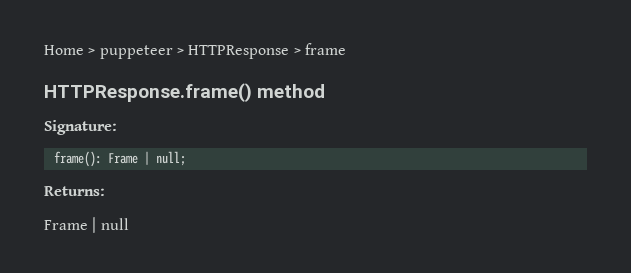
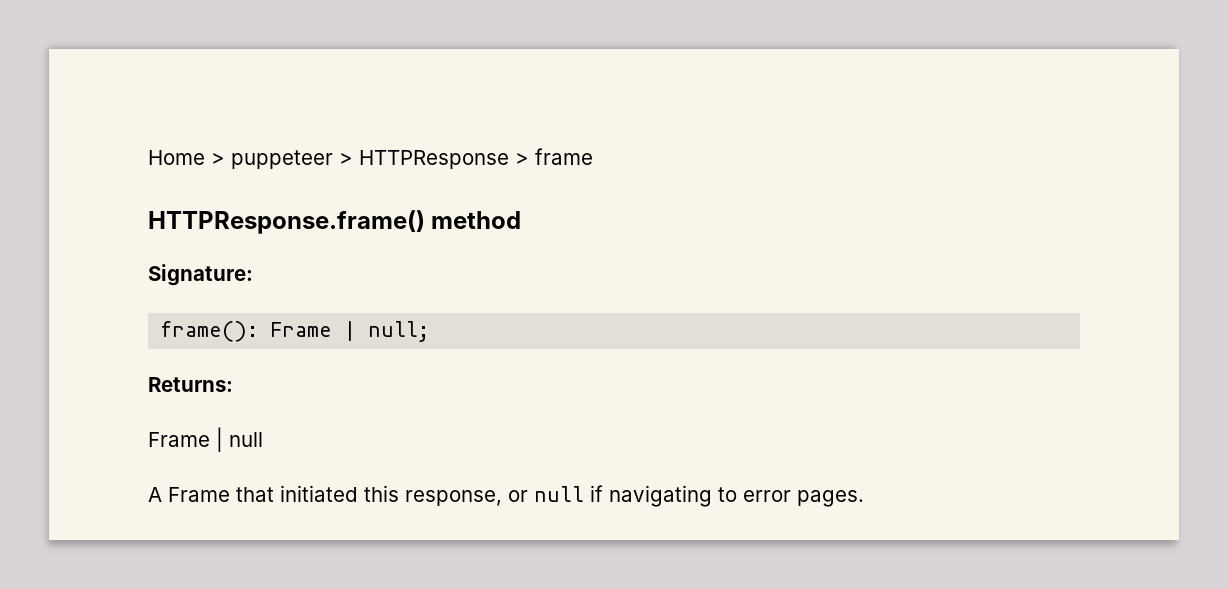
(129, 224) none -> [148,485,864,507] // A Frame that initiated this response, or null if navigating to error pages.

